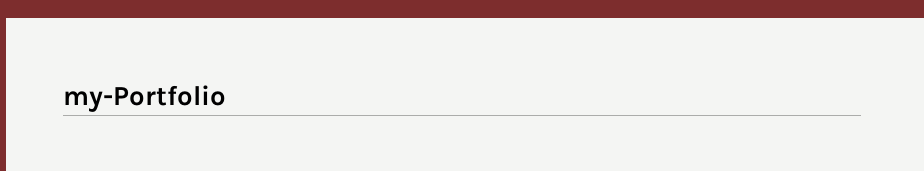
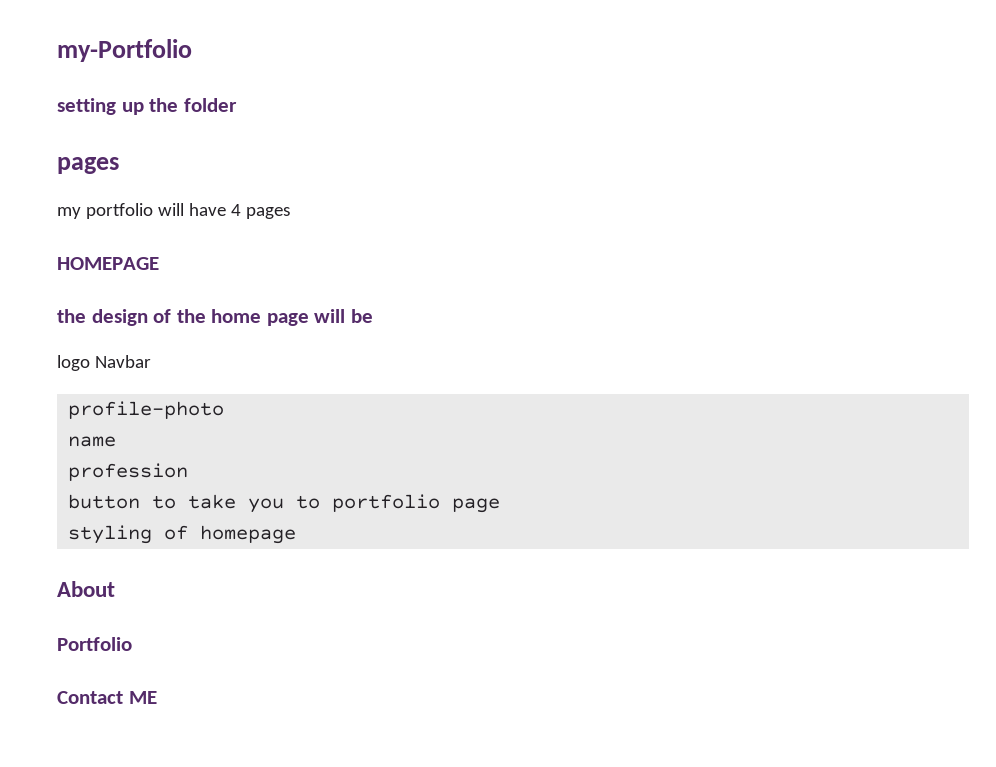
(226, 98) none -> [57,98,237,115] [57,157,119,174] [57,203,290,219] [57,257,159,270] [57,309,373,326] [57,355,151,371] [68,401,225,419] [68,436,117,447] [68,463,189,481] [68,494,501,513] [68,525,297,544] [57,581,115,597] [57,637,132,651] [57,691,157,704] // setting up the folder // pages // my portfolio will have 4 pages // HOMEPAGE // the design of the home page will be // logo Navbar // profile-photo // name // profession // button to take you to portfolio page // styling of homepage // About // Portfolio // Contact ME

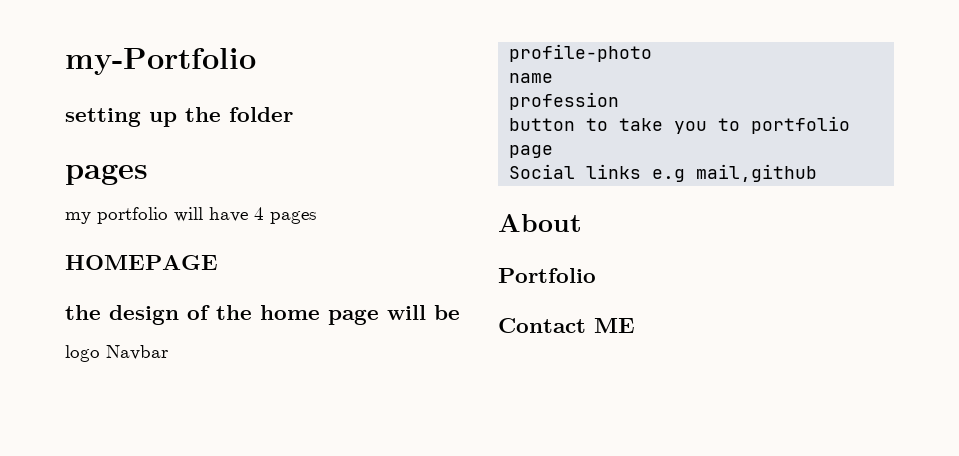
[68,525,297,544] styling of homepage -> [509,164,818,182] Social links e.g mail,github

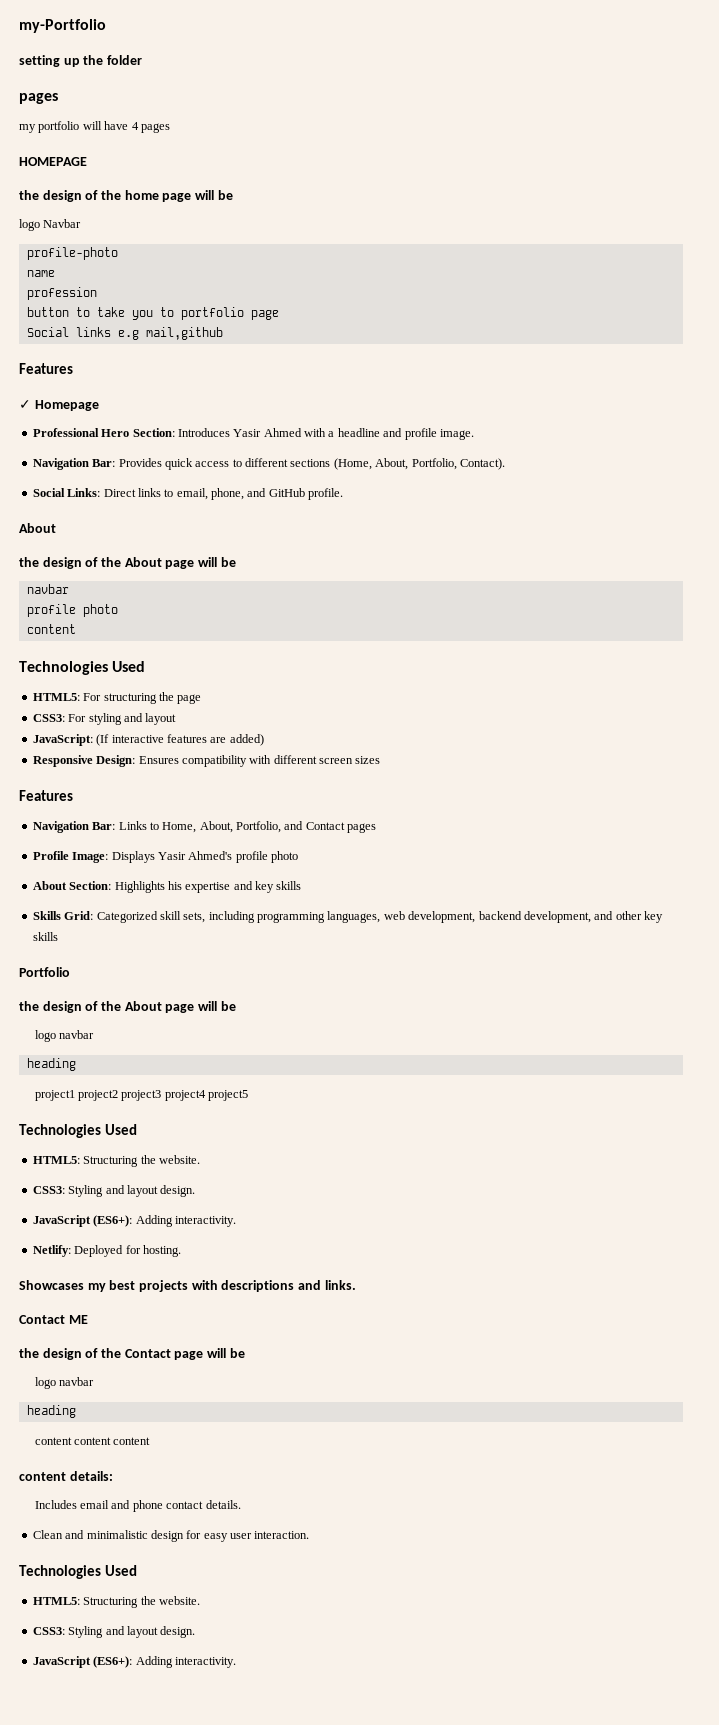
[498,214,582,232] [498,268,596,283] [498,318,635,333] About // Portfolio // Contact ME -> [19,363,73,374] [19,400,99,411] [32,428,474,440] [32,458,505,470] [32,488,344,500] [19,523,56,533] [19,557,236,569] [26,584,69,594] [26,604,118,617] [26,624,76,634] [19,661,146,675] [32,692,202,704] [32,713,177,725] [32,734,264,746] [32,755,381,767] [19,790,73,801] [32,821,377,833] [32,851,298,863] [32,881,302,893] [32,911,663,923] [32,932,58,941] [19,967,70,977] [19,1001,236,1013] [34,1030,95,1042] [26,1058,76,1071] [34,1090,249,1101] [19,1124,137,1138] [32,1155,200,1167] [32,1185,196,1197] [32,1215,236,1227] [32,1245,181,1257] [19,1280,356,1292] [19,1315,88,1324] [19,1348,245,1360] [34,1377,95,1389] [26,1405,76,1418] [34,1437,151,1445] [19,1471,113,1481] [34,1500,241,1512] [32,1530,310,1542] [19,1565,137,1579] [32,1596,200,1608] [32,1626,196,1638] [32,1656,236,1668] Features // ✓ Homepage // Professional Hero Section: Introduces Yasir Ahmed with a headline and profile image. // Navigation Bar: Provides quick access to different sections (Home, About, Portfolio, Contact). // Social Links: Direct links to email, phone, and GitHub profile. // About // the design of the About page will be // navbar // profile photo // content // Technologies Used // HTML5: For structuring the page // CSS3: For styling and layout // JavaScript: (If interactive features are added) // Responsive Design: Ensures compatibility with different screen sizes // Features // Navigation Bar: Links to Home, About, Portfolio, and Contact pages // Profile Image: Displays Yasir Ahmed's profile photo // About Section: Highlights his expertise and key skills // Skills Grid: Categorized skill sets, including programming languages, web development, backend development, and other key skills // Portfolio // the design of the About page will be // logo navbar // heading // project1 project2 project3 project4 project5 // Technologies Used // HTML5: Structuring the website. // CSS3: Styling and layout design. // JavaScript (ES6+): Adding interactivity. // Netlify: Deployed for hosting. // Showcases my best projects with descriptions and links. // Contact ME // the design of the Contact page will be // logo navbar // heading // content content content // content details: // Includes email and phone contact details. // Clean and minimalistic design for easy user interaction. // Technologies Used // HTML5: Structuring the website. // CSS3: Styling and layout design. // JavaScript (ES6+): Adding interactivity.

